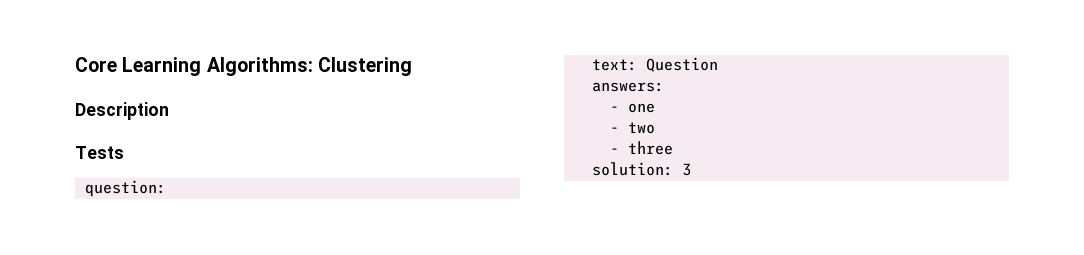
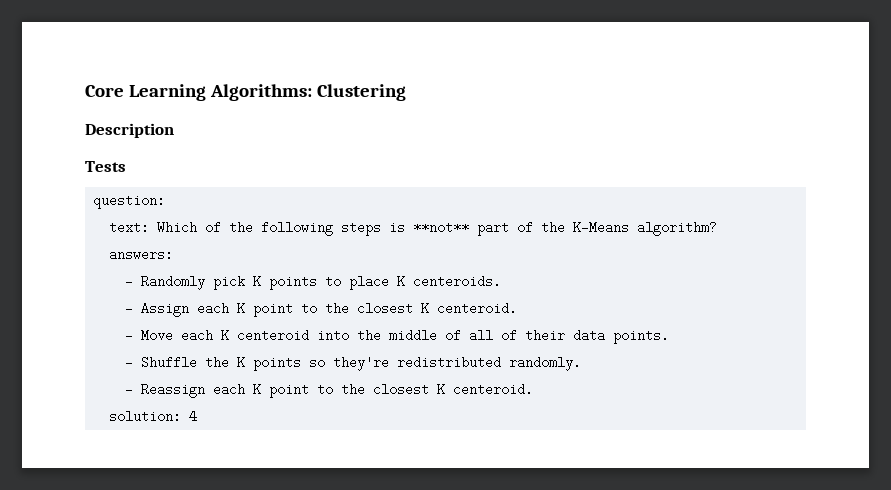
[645,57,718,72] [591,82,664,92] [609,103,655,113] [609,122,655,134] [609,141,673,155] Question // answers: // - one // - two // - three -> [157,221,718,236] [109,248,174,261] [125,275,502,290] [125,302,518,317] [125,329,670,344] [125,356,582,371] [125,383,534,398] Which of the following steps is **not** part of the K-Means algorithm? // answers: // - Randomly pick K points to place K centeroids. // - Assign each K point to the closest K centeroid. // - Move each K centeroid into the middle of all of their data points. // - Shuffle the K points so they're redistributed randomly. // - Reassign each K point to the closest K centeroid.
[681,163,691,176] 3 -> [189,410,198,423] 4

